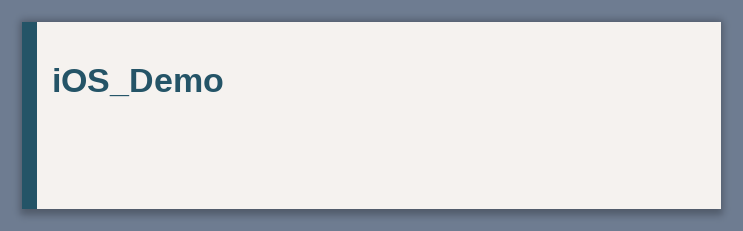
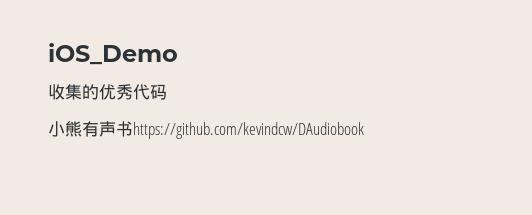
(224, 82) none -> [48,84,167,100] [48,121,364,139] // 收集的优秀代码 // 小熊有声书https://github.com/kevindcw/DAudiobook

